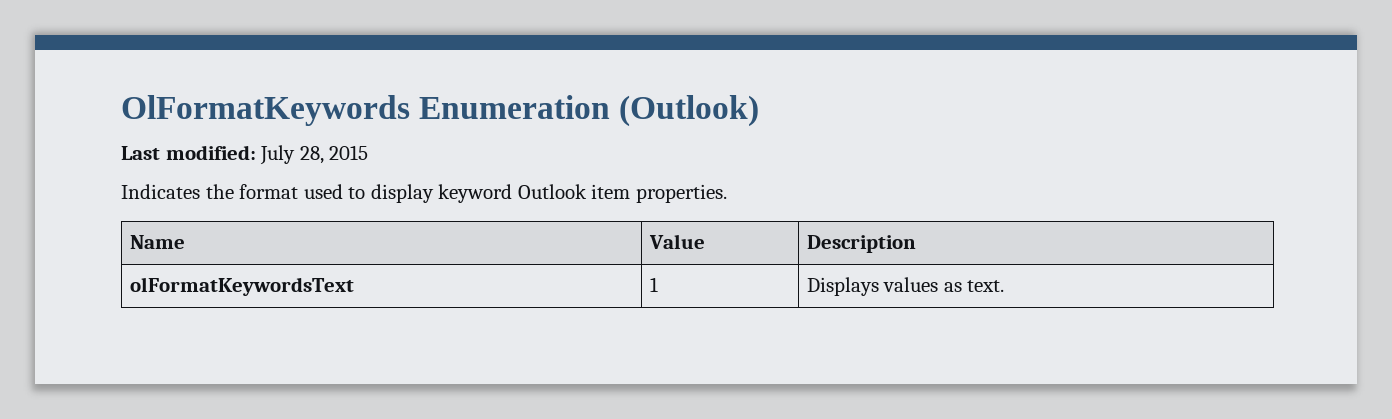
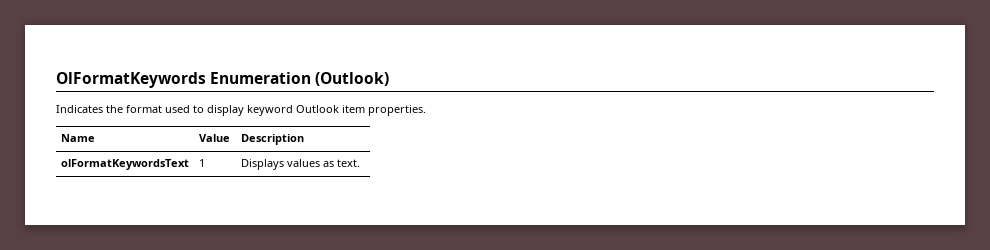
[121,145,369,165] // Last modified: July 28, 2015 -> (390, 79) none

